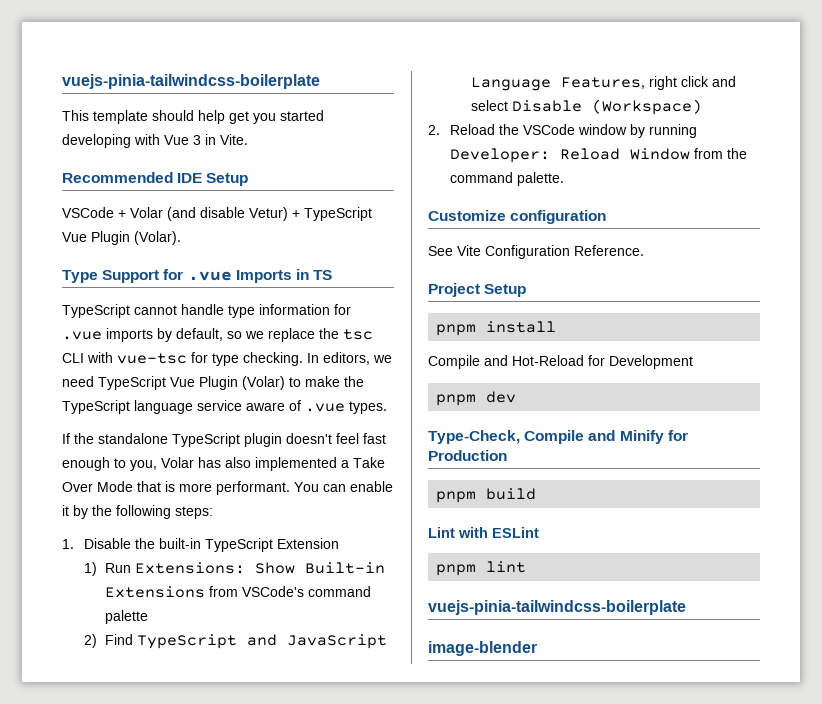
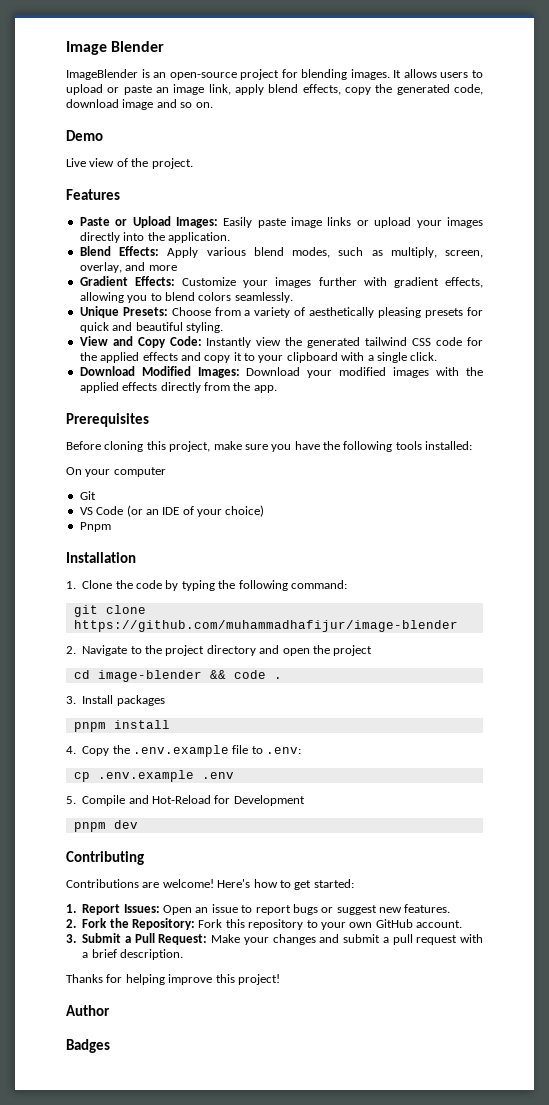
[62,74,320,89] [62,110,324,124] [62,134,248,148] [62,172,249,186] [62,207,372,221] [62,231,181,245] [62,269,333,283] [62,304,351,318] [62,328,373,342] [62,352,392,366] [62,376,364,390] [62,400,387,414] [62,433,386,447] [62,457,385,471] [62,481,393,495] [62,505,213,519] [62,538,339,552] [83,562,386,576] [105,586,372,598] [105,610,149,624] [83,634,388,649] [471,76,737,91] [471,99,703,115] [428,124,697,138] [449,148,747,163] [449,172,564,186] [428,210,607,224] [428,245,644,259] [428,283,527,297] [436,321,557,336] vuejs-pinia-tailwindcss-boilerplate // This template should help get you started developing with Vue 3 in Vite. // Recommended IDE Setup // VSCode + Volar (and disable Vetur) + TypeScript Vue Plugin (Volar). // Type Support for .vue Imports in TS // TypeScript cannot handle type information for .vue imports by default, so we replace the tsc CLI with vue-tsc for type checking. In editors, we need TypeScript Vue Plugin (Volar) to make the TypeScript language service aware of .vue types. // If the standalone TypeScript plugin doesn't feel fast enough to you, Volar has also implemented a Take Over Mode that is more performant. You can enable it by the following steps: // 1. Disable the built-in TypeScript Extension // 1) Run Extensions: Show Built-in Extensions from VSCode's command palette // 2) Find TypeScript and JavaScript Language Features, right click and select Disable (Workspace) // 2. Reload the VSCode window by running Developer: Reload Window from the command palette. // Customize configuration // See Vite Configuration Reference. // Project Setup // pnpm install // -> [66,41,165,55] [66,69,484,80] [66,84,483,95] [66,99,213,110] [66,130,103,141] [66,158,193,169] [66,189,120,200] [79,216,483,228] [79,232,230,243] [79,246,483,258] [79,262,177,273] [79,276,483,288] [79,292,293,303] [79,306,484,318] [79,322,223,333] [79,336,484,348] [79,352,438,363] [79,366,483,378] [79,382,277,393] [66,413,149,427] [66,441,473,452] [66,467,166,477] [79,491,96,500] [79,505,265,517] [79,522,111,532] [66,552,136,563] [66,580,347,591] [73,605,146,617] [73,620,458,632] [66,645,373,656] [73,670,282,682] [66,695,165,706] [73,720,170,732] [66,745,302,757] [73,770,234,782] [66,796,76,804] Image Blender // ImageBlender is an open-source project for blending images. It allows users to upload or paste an image link, apply blend effects, copy the generated code, download image and so on. // Demo // Live view of the project. // Features // Paste or Upload Images: Easily paste image links or upload your images directly into the application. // Blend Effects: Apply various blend modes, such as multiply, screen, overlay, and more // Gradient Effects: Customize your images further with gradient effects, allowing you to blend colors seamlessly. // Unique Presets: Choose from a variety of aesthetically pleasing presets for quick and beautiful styling. // View and Copy Code: Instantly view the generated tailwind CSS code for the applied effects and copy it to your clipboard with a single click. // Download Modified Images: Download your modified images with the applied effects directly from the app. // Prerequisites // Before cloning this project, make sure you have the following tools installed: // On your computer // Git // VS Code (or an IDE of your choice) // Pnpm // Installation // 1. Clone the code by typing the following command: // git clone https://github.com/muhammadhafijur/image-blender // 2. Navigate to the project directory and open the project // cd image-blender && code . // 3. Install packages // pnpm install // 4. Copy the .env.example file to .env: // cp .env.example .env // 5.
[428,430,688,444] [428,450,507,461] [436,488,537,503] [428,527,539,538] [436,561,527,576] [428,600,686,615] [428,641,537,656] Type-Check, Compile and Minify for Production // pnpm build // Lint with ESLint // pnpm lint // vuejs-pinia-tailwindcss-boilerplate // image-blender -> [66,851,144,865] [66,879,354,890] [66,904,451,915] [66,918,462,930] [66,933,484,945] [82,949,183,960] [66,974,280,985] [66,1005,110,1016] [66,1039,110,1053] Contributing // Contributions are welcome! Here's how to get started: // 1. Report Issues: Open an issue to report bugs or suggest new features. // 2. Fork the Repository: Fork this repository to your own GitHub account. // 3. Submit a Pull Request: Make your changes and submit a pull request with a brief description. // Thanks for helping improve this project! // Author // Badges

